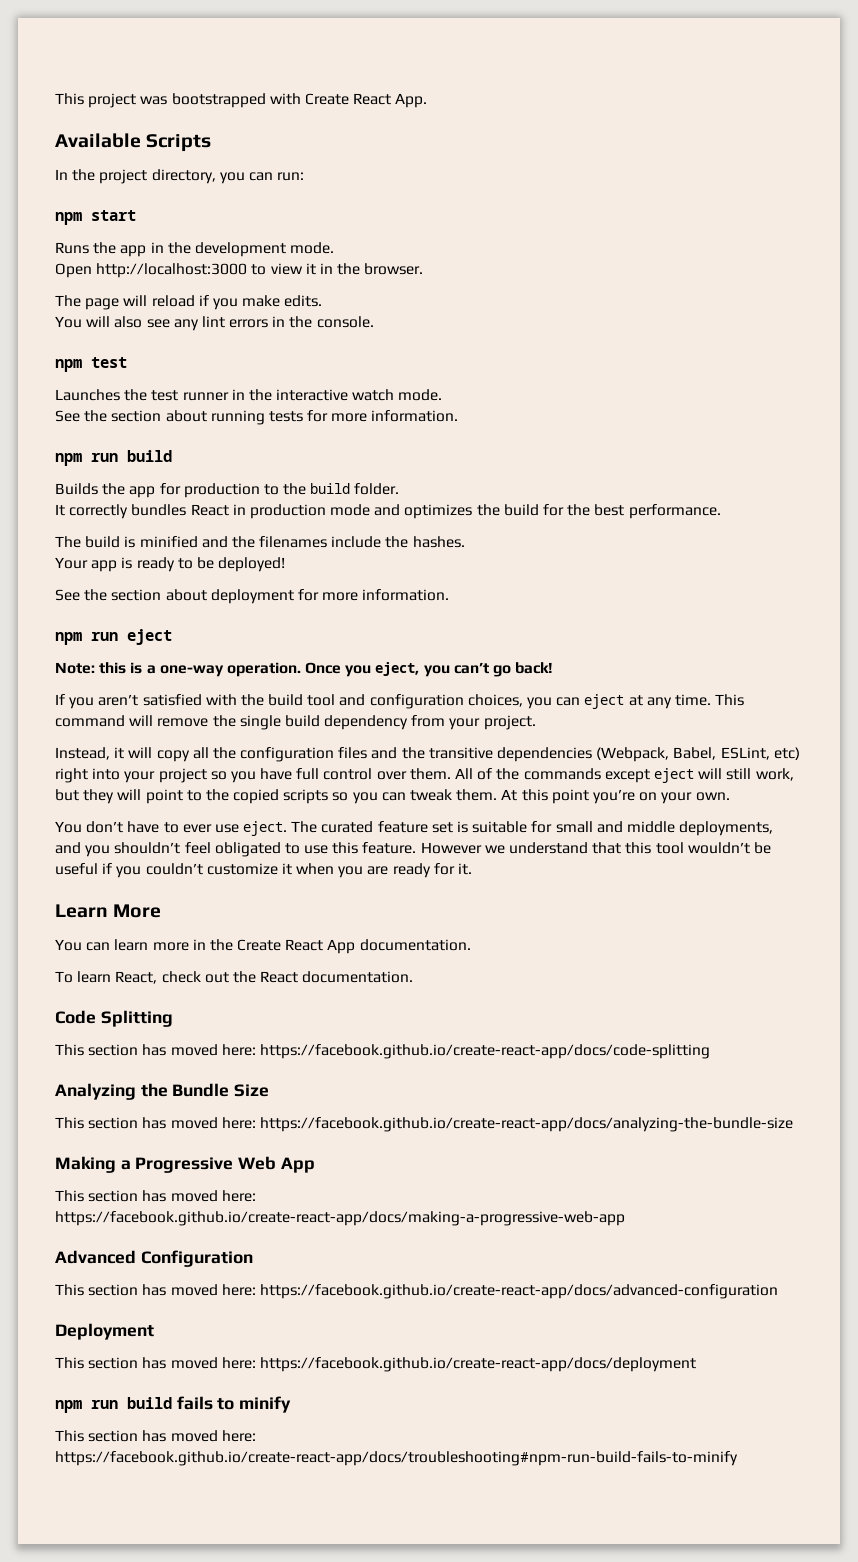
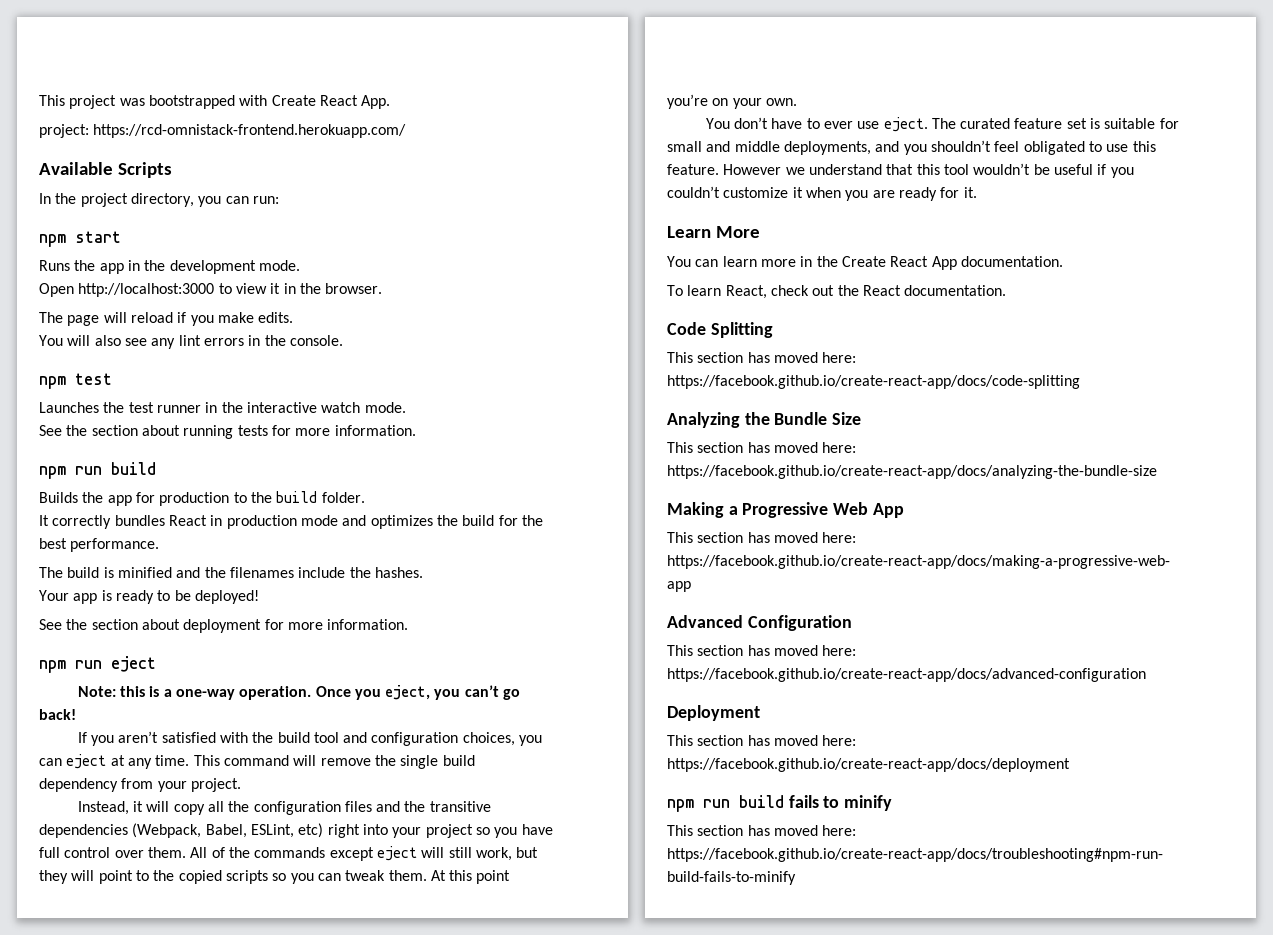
(428, 100) none -> [39,124,407,138] // project: https://rcd-omnistack-frontend.herokuapp.com/

